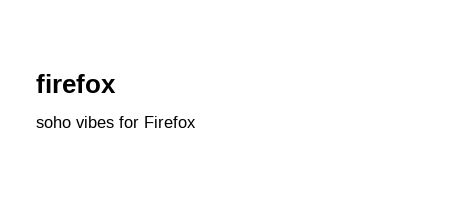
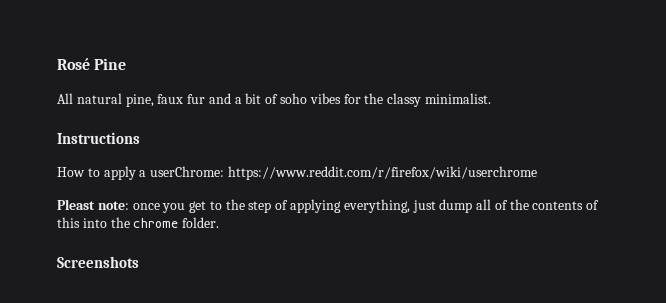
[36,74,116,93] [36,116,196,128] firefox // soho vibes for Firefox -> [57,58,127,70] [57,93,491,107] [57,132,140,144] [57,166,537,180] [57,199,600,213] [57,217,220,228] [57,256,139,268] Rosé Pine // All natural pine, faux fur and a bit of soho vibes for the classy minimalist. // Instructions // How to apply a userChrome: https://www.reddit.com/r/firefox/wiki/userchrome // Pleast note: once you get to the step of applying everything, just dump all of the contents of this into the chrome folder. // Screenshots

